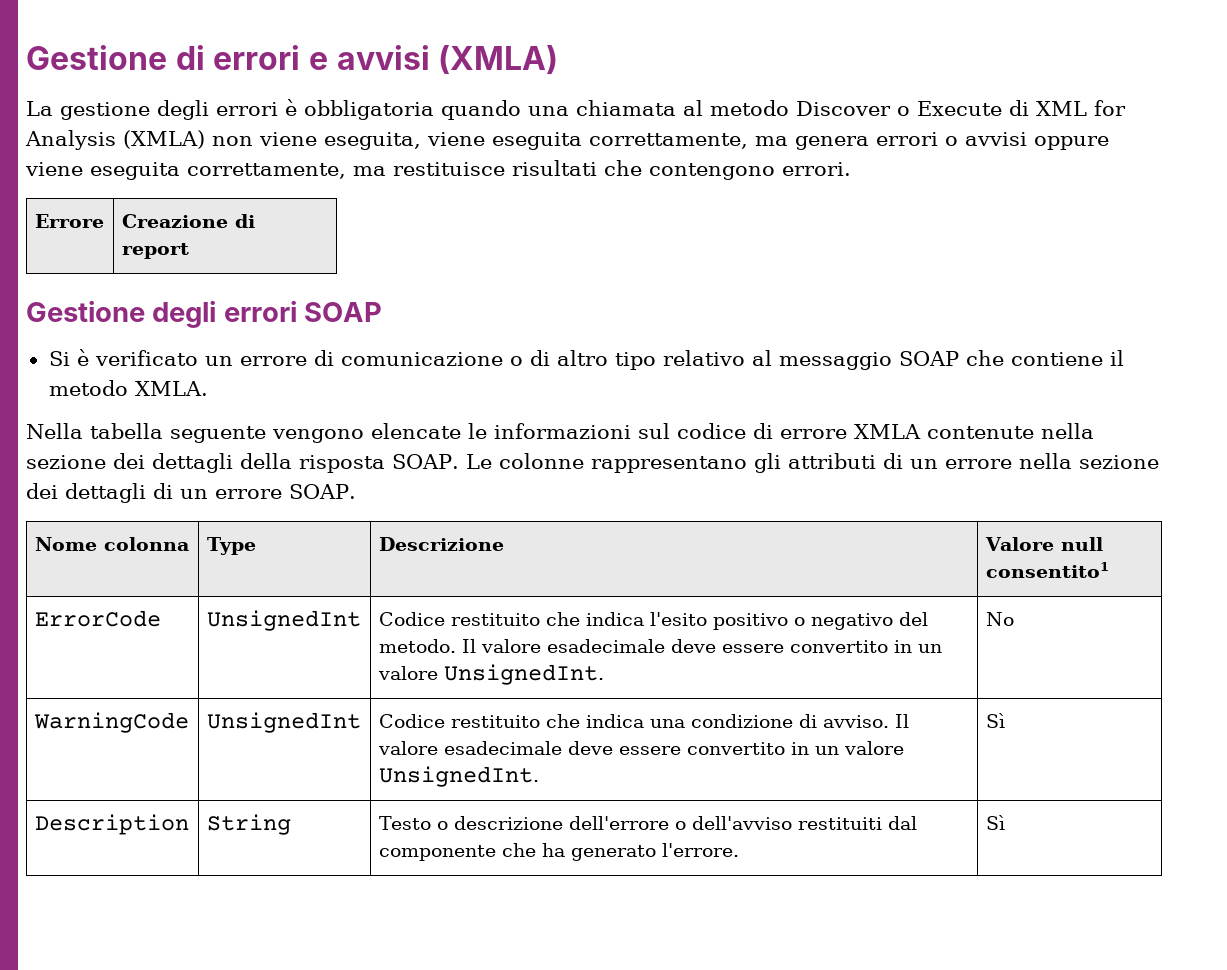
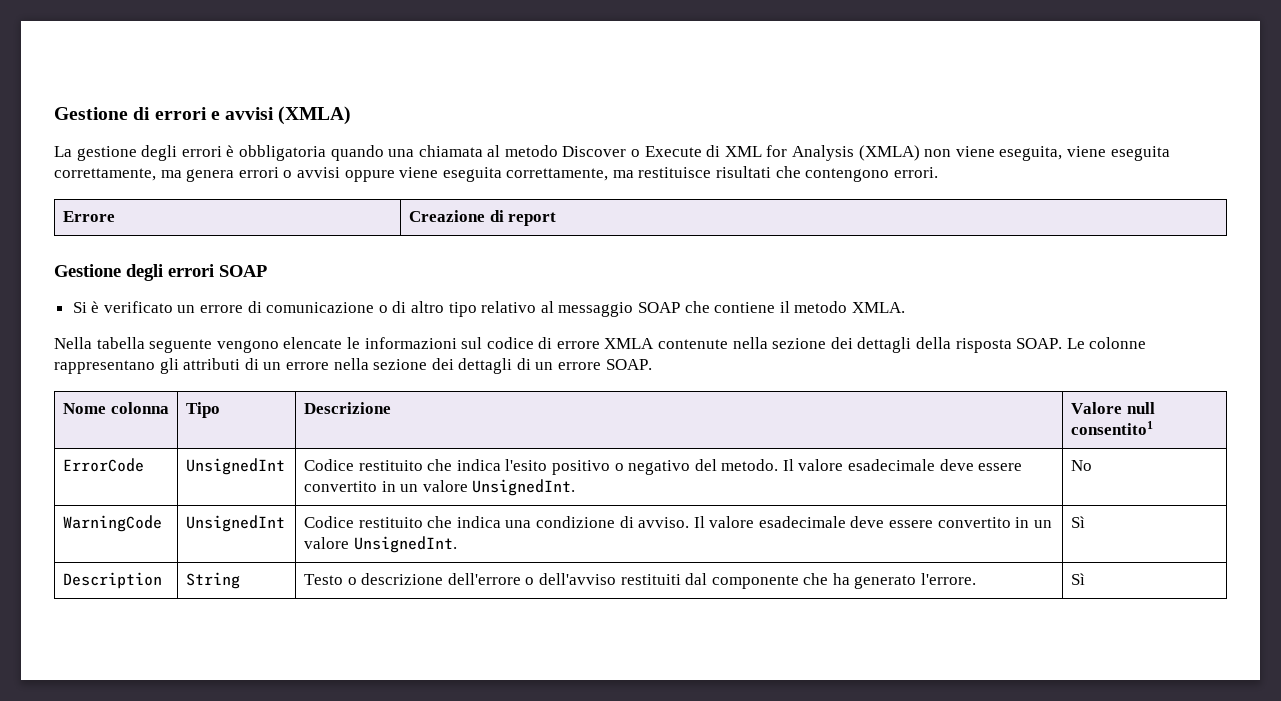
[206,537,257,555] Type -> [185,402,220,418] Tipo

